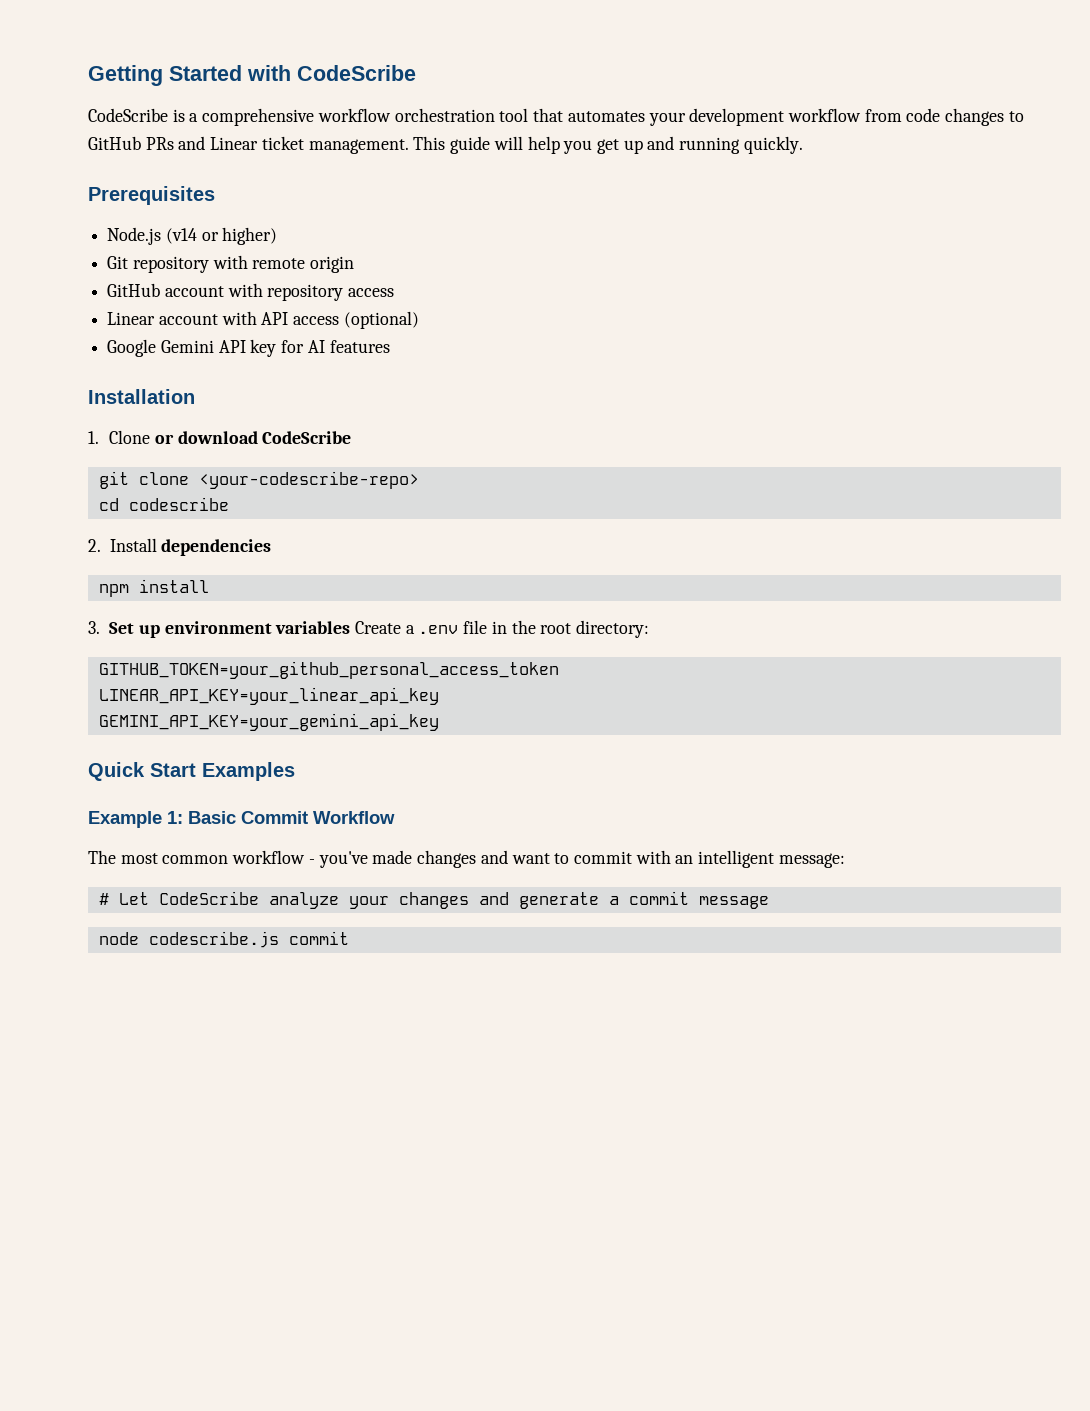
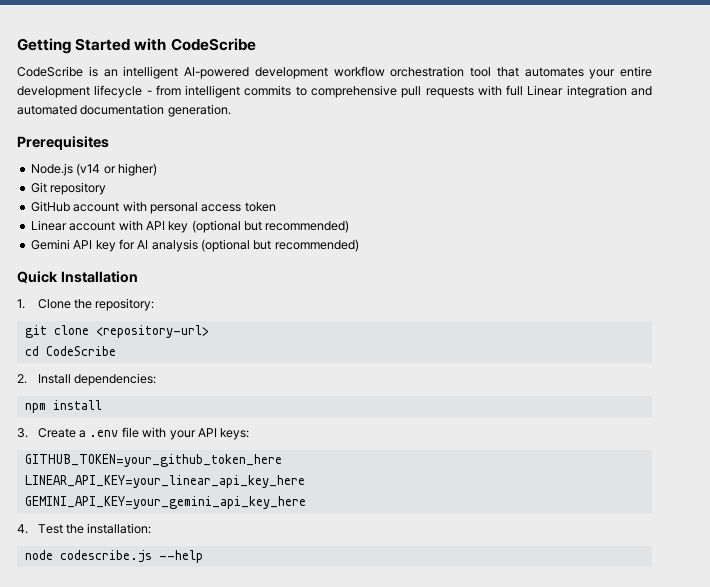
[189,108,315,126] a comprehensive -> [103,66,328,79] an intelligent AI-powered development
[689,108,1024,126] [88,136,803,154] development workflow from code changes to GitHub PRs and Linear ticket management. This guide will help you get up and running quickly. -> [620,66,652,77] [17,85,652,98] [17,104,231,117] entire development lifecycle - from intelligent commits to comprehensive pull requests with full Linear integration and automated documentation generation.
[212,255,355,273] with remote origin -> (107, 188) none
[267,284,395,301] repository access -> [149,202,276,214] personal access token
[293,311,419,329] [107,339,157,357] access (optional) // Google -> [168,220,350,233] key (optional but recommended) //
[329,340,390,353] features // -> [151,239,359,252] [17,271,58,283] analysis (optional but recommended) // Quick
[154,431,352,444] or download CodeScribe -> [74,298,155,311] the repository:
[198,471,419,489] <your-codescribe-repo> -> [95,325,209,338] <repository-url>
[128,497,229,511] codescribe -> [45,346,116,356] CodeScribe
[161,539,272,556] dependencies -> [74,373,157,386] dependencies:
[109,620,650,638] [98,661,559,679] [98,687,439,705] [98,713,439,731] [88,762,295,781] [88,811,395,828] [88,850,845,868] [98,891,769,909] Set up environment variables Create a .env file in the root directory: // GITHUB_TOKEN=your_github_personal_access_token // LINEAR_API_KEY=your_linear_api_key // GEMINI_API_KEY=your_gemini_api_key // Quick Start Examples // Example 1: Basic Commit Workflow // The most common workflow - you've made changes and want to commit with an intelligent message: // # Let CodeScribe analyze your changes and generate a commit message -> [37,427,250,440] [24,454,282,467] [24,475,305,488] [24,496,306,509] [17,523,152,534] Create a .env file with your API keys: // GITHUB_TOKEN=your_github_token_here // LINEAR_API_KEY=your_linear_api_key_here // GEMINI_API_KEY=your_gemini_api_key_here // 4. Test the installation:
[288,931,349,945] commit -> [158,550,203,563] --help

